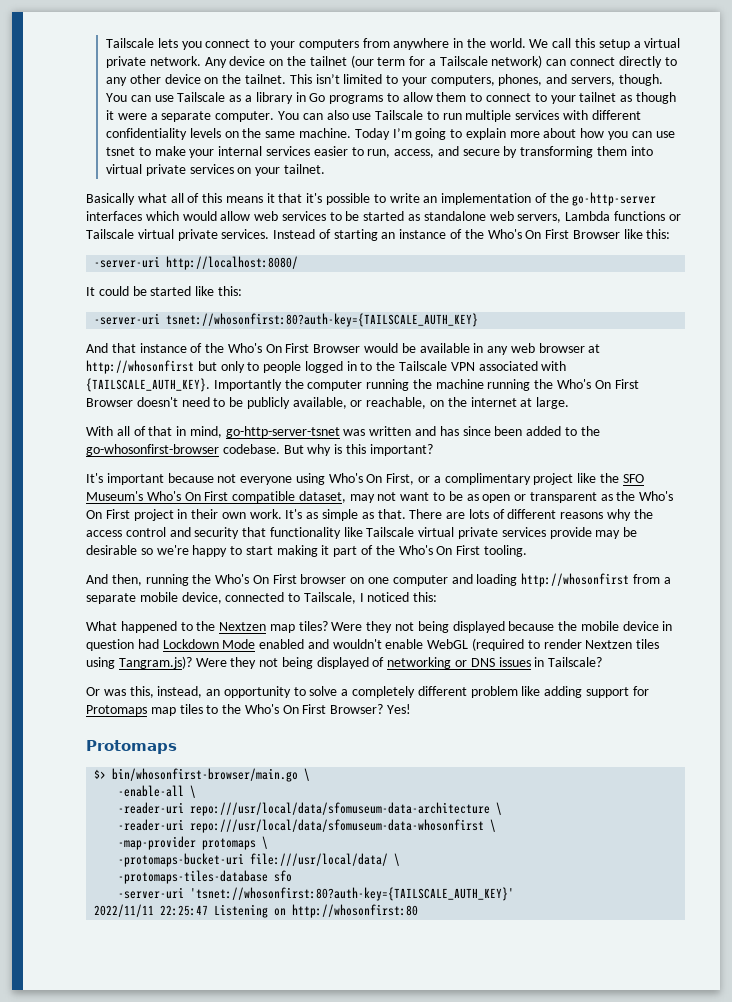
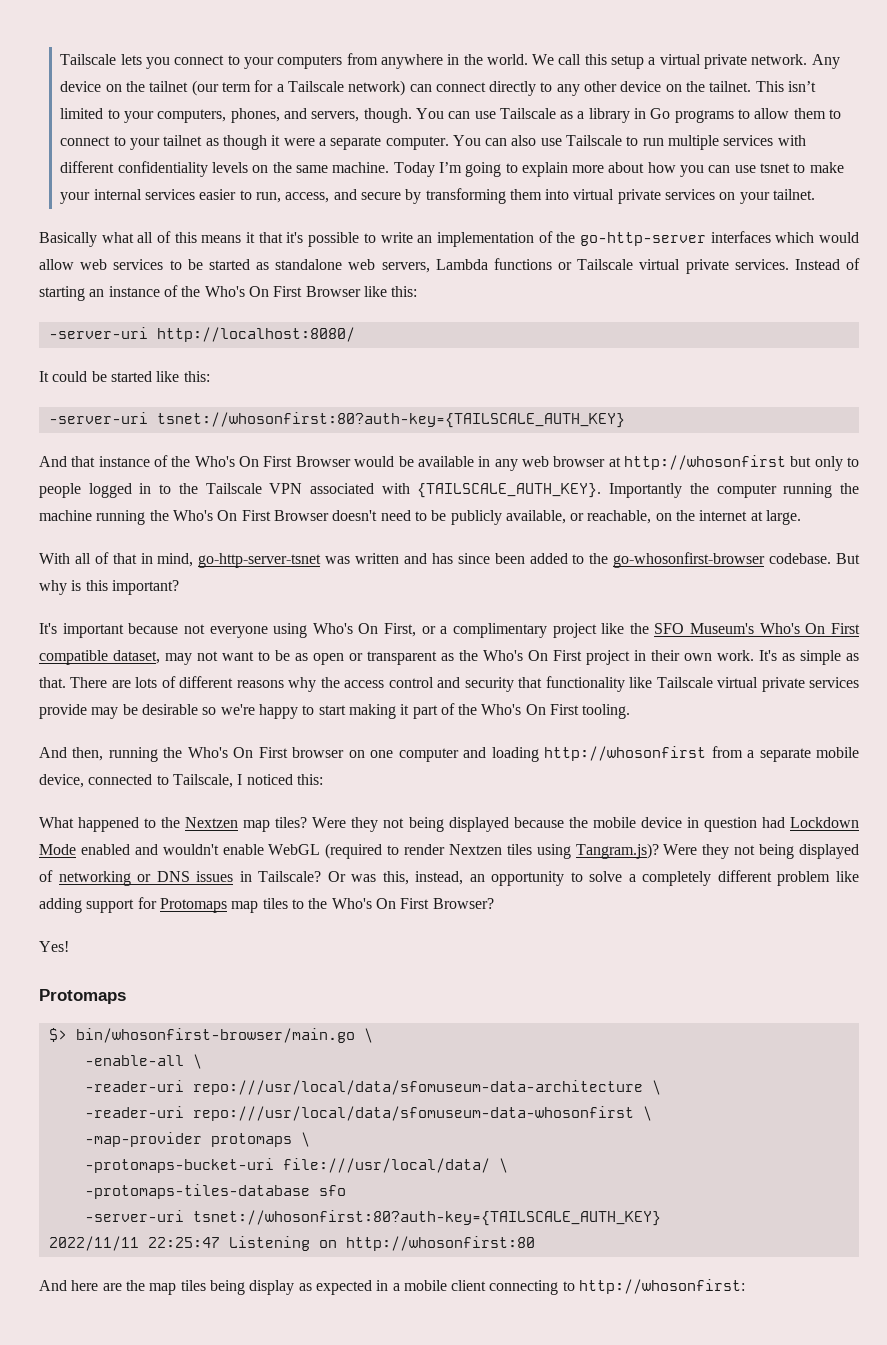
(603, 662) // -> (322, 876) none
(384, 709) none -> (494, 903) //
[190,887,515,901] 'tsnet://whosonfirst:80?auth-key={TAILSCALE_AUTH_KEY}' -> [192,1210,661,1226] tsnet://whosonfirst:80?auth-key={TAILSCALE_AUTH_KEY}
(419, 911) none -> [39,1279,746,1295] // And here are the map tiles being display as expected in a mobile client connecting to http://whosonfirst:

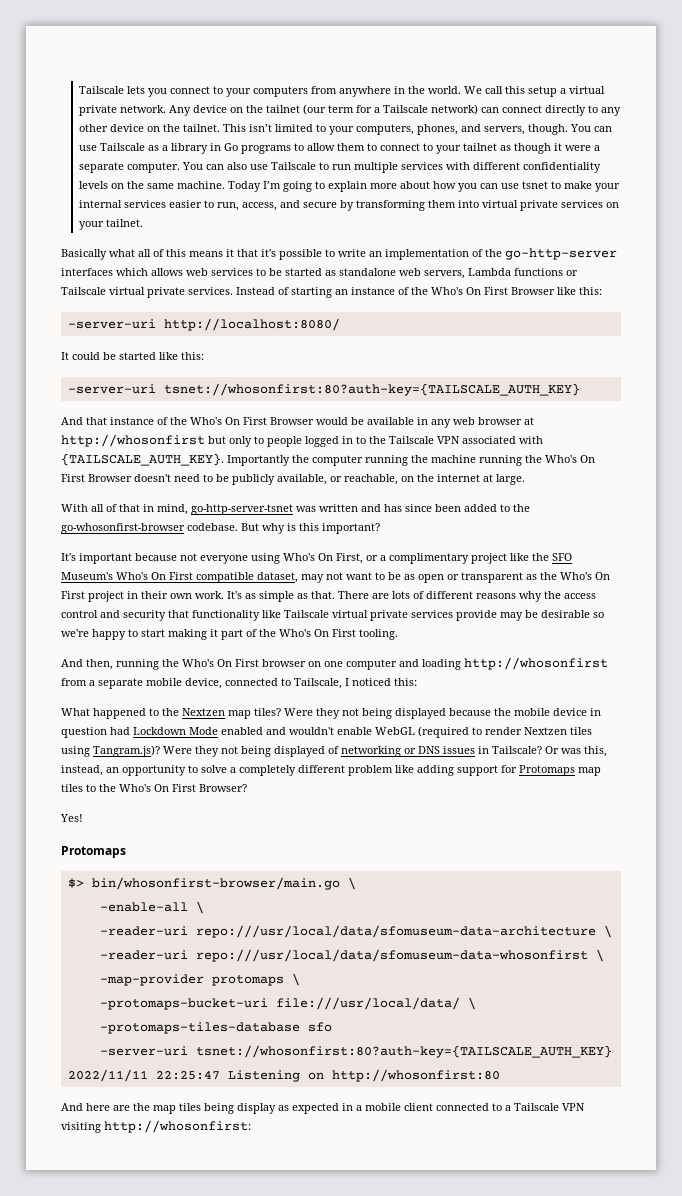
[819,232,860,243] [39,259,74,270] would allow -> [151,268,183,276] allows
[489,1280,575,1295] connecting to -> [436,1103,585,1111] [61,1122,101,1133] connected to a Tailscale VPN visiting

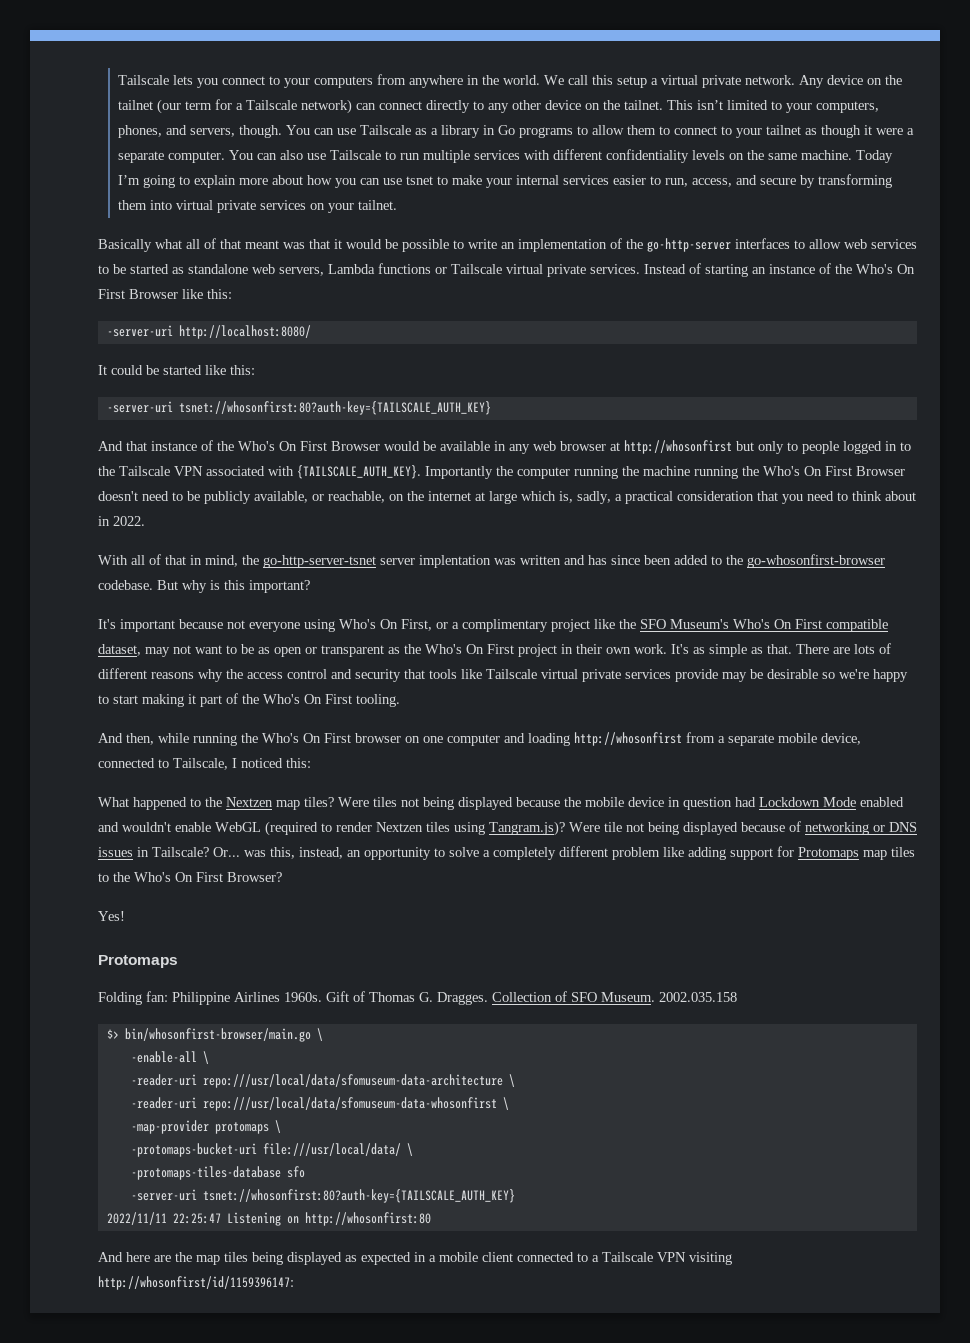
[166,249,276,257] this means it that it's -> [220,239,398,249] that meant was that it would be
[116,268,183,276] which allows -> [794,239,841,249] to allow
[496,474,525,485] large. -> [489,491,916,504] [98,516,145,526] large which is, sadly, a practical consideration that you need to think about in 2022.
[191,504,293,515] go-http-server-tsnet -> [242,555,491,568] the go-http-server-tsnet server implentation
[192,610,260,621] functionality -> [429,669,457,679] tools
(113, 664) none -> [158,733,189,743] while
[316,708,340,719] they -> [373,797,397,807] tiles
[195,746,325,757] they not being displayed -> [604,822,785,835] tile not being displayed because
[545,746,559,754] Or -> [213,847,240,857] Or...
(126, 852) none -> [98,991,737,1005] // Folding fan: Philippine Airlines 1960s. Gift of Thomas G. Dragges. Collection of SFO Museum. 2002.035.158
[237,1103,276,1114] display -> [287,1252,342,1265] displayed
[104,1120,251,1133] http://whosonfirst: -> [98,1276,294,1290] http://whosonfirst/id/1159396147:

